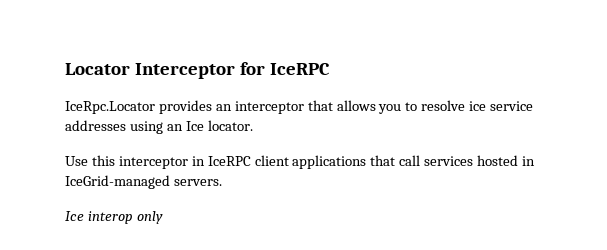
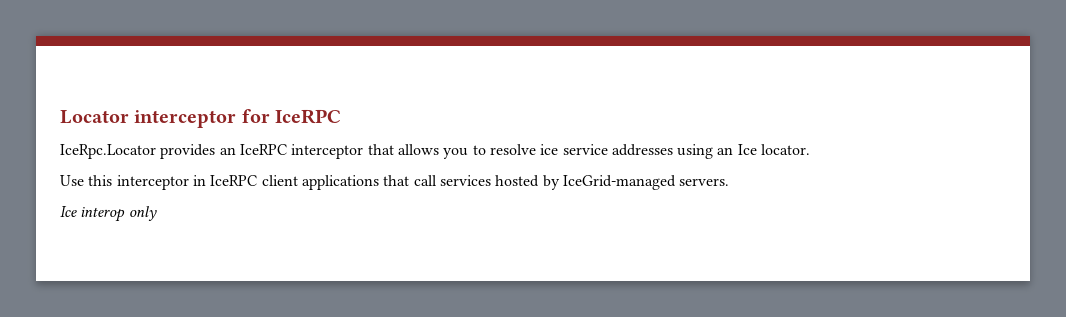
[134,63,235,79] Interceptor -> [134,110,237,128] interceptor
(232, 107) none -> [239,144,287,155] IceRPC
[522,156,536,166] in -> [542,175,560,190] by

